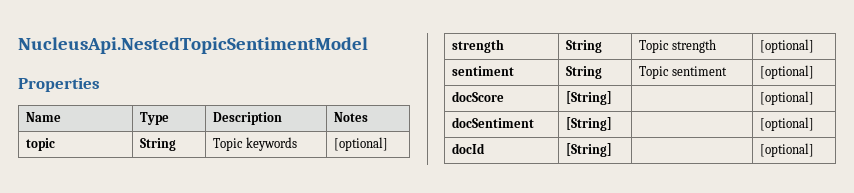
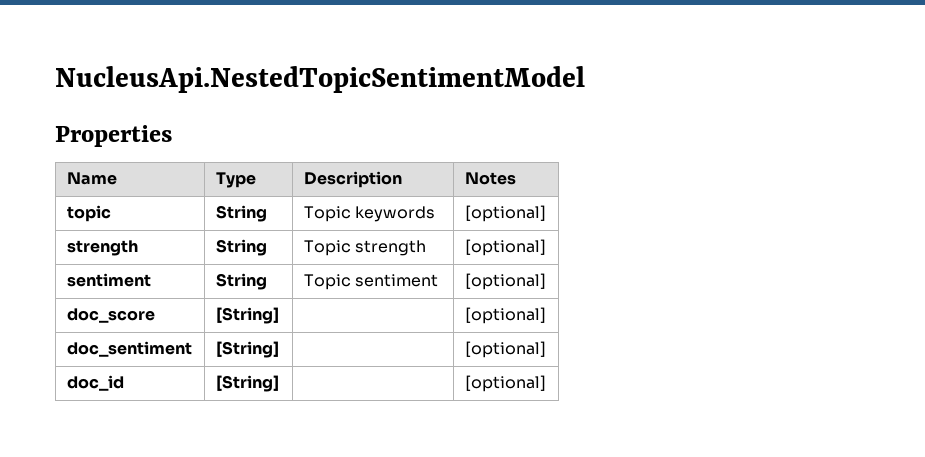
[452,91,505,102] [566,91,613,105] [760,91,815,105] [452,117,535,128] [566,117,613,131] [760,117,815,131] [452,143,486,154] docScore | [String] | | [optional] // docSentiment | [String] | | [optional] // docId -> [66,308,155,323] [215,307,279,324] [464,307,546,324] [66,341,192,357] [215,341,279,358] [464,341,546,358] [66,375,124,391] doc_score | [String] | | [optional] // doc_sentiment | [String] | | [optional] // doc_id

